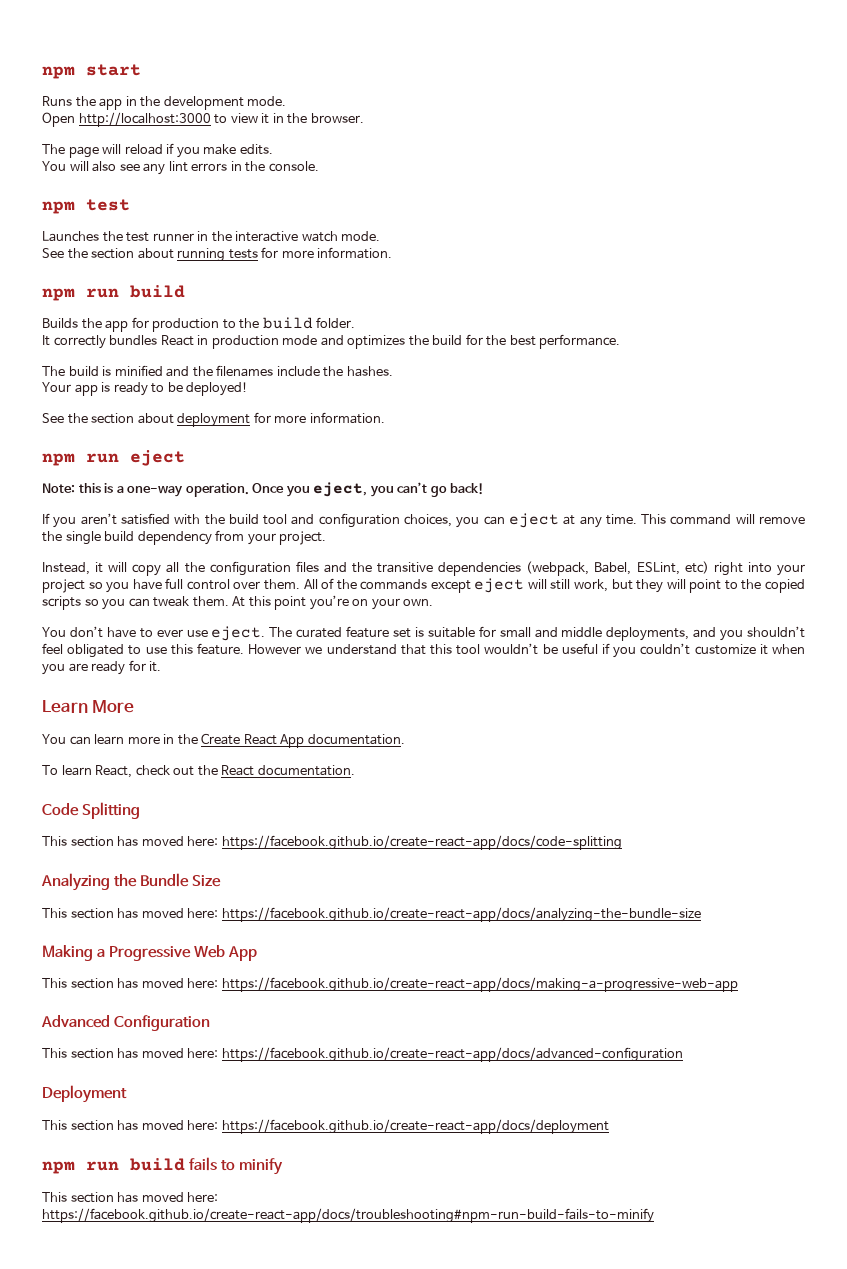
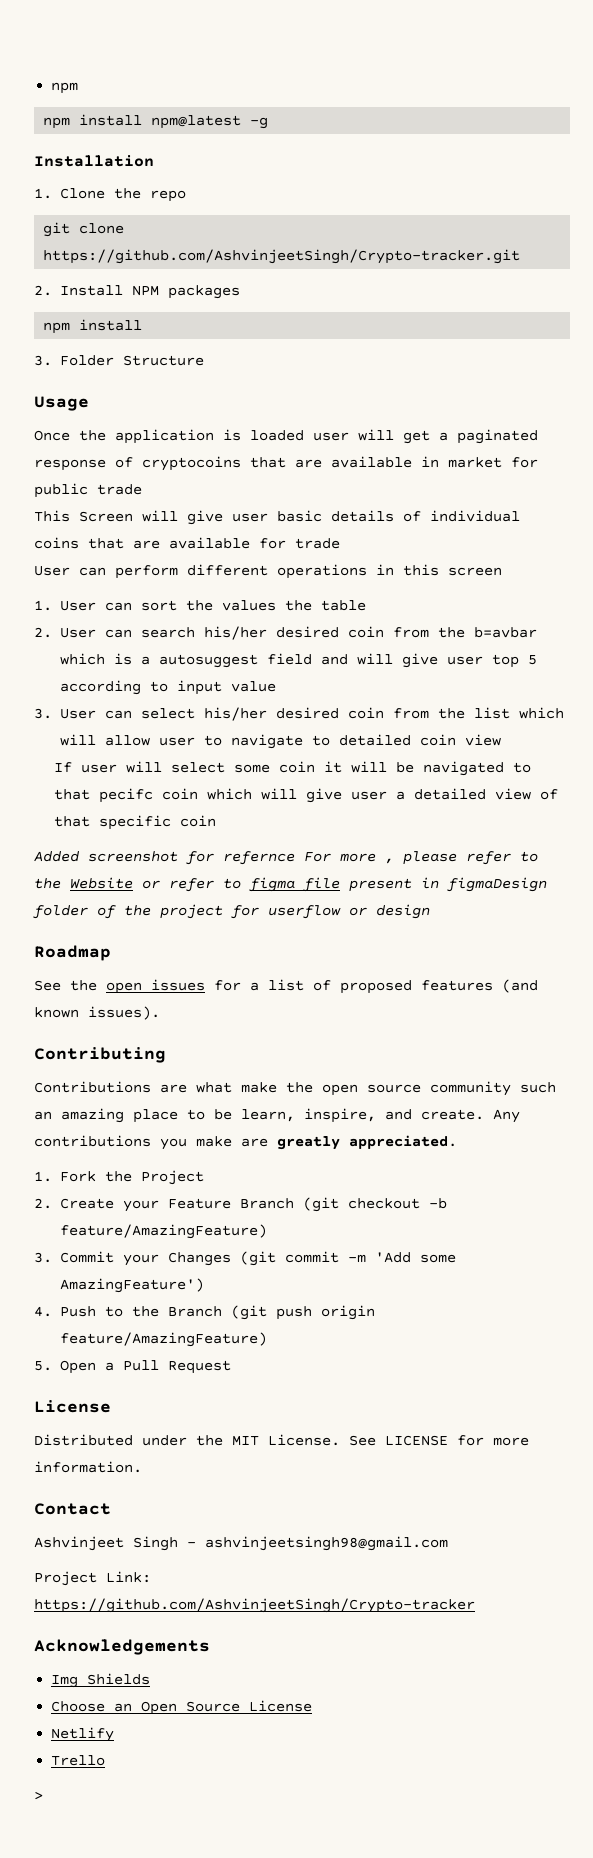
[42,64,141,79] [42,96,287,110] [42,112,364,127] [42,143,273,158] [42,161,319,175] [42,199,130,214] [42,231,381,242] [42,247,393,262] [42,285,185,301] [42,317,356,332] [42,334,621,349] [42,365,393,377] [42,382,249,396] [42,412,385,427] [42,450,185,466] [42,482,485,497] [42,513,805,528] [42,530,327,545] [42,561,805,576] [42,578,806,593] [42,595,434,610] [42,626,805,641] [42,643,806,658] [42,660,162,675] [42,700,135,713] [42,733,405,748] [42,765,355,778] [42,802,140,819] [42,835,622,850] [41,873,221,891] [42,907,701,922] [42,945,257,961] [42,977,738,992] [41,1015,210,1031] [42,1047,683,1062] [42,1085,127,1103] [42,1119,609,1134] [42,1157,283,1175] [42,1192,219,1203] [42,1208,654,1223] npm start // Runs the app in the development mode. // Open http://localhost:3000 to view it in the browser. // The page will reload if you make edits. // You will also see any lint errors in the console. // npm test // Launches the test runner in the interactive watch mode. // See the section about running tests for more information. // npm run build // Builds the app for production to the build folder. // It correctly bundles React in production mode and optimizes the build for the best performance. // The build is minified and the filenames include the hashes. // Your app is ready to be deployed! // See the section about deployment for more information. // npm run eject // Note: this is a one-way operation. Once you eject, you can’t go back! // If you aren’t satisfied with the build tool and configuration choices, you can eject at any time. This command will remove the single build dependency from your project. // Instead, it will copy all the configuration files and the transitive dependencies (webpack, Babel, ESLint, etc) right into your project so you have full control over them. All of the commands except eject will still work, but they will point to the copied scripts so you can tweak them. At this point you’re on your own. // You don’t have to ever use eject. The curated feature set is suitable for small and middle deployments, and you shouldn’t feel obligated to use this feature. However we understand that this tool wouldn’t be useful if you couldn’t customize it when you are ready for it. // Learn More // You can learn more in the Create React App documentation. // To learn React, check out the React documentation. // Code Splitting // This section has moved here: https://facebook.github.io/create-react-app/docs/code-splitting // Analyzing the Bundle Size // This section has moved here: https://facebook.github.io/create-react-app/docs/analyzing-the-bundle-size // Making a Progressive Web App // This section has moved here: https://facebook.github.io/create-react-app/docs/making-a-progressive-web-app // Advanced Configuration // This section has moved here: https://facebook.github.io/create-react-app/docs/advanced-configuration // Deployment // This section has moved here: https://facebook.github.io/create-react-app/docs/deployment // npm run build fails to minify // This section has moved here: https://facebook.github.io/create-react-app/docs/troubleshooting#npm-run-build-fails-to-minify -> [51,82,79,94] [43,114,269,129] [34,155,154,167] [34,188,186,202] [43,222,125,237] [43,249,521,264] [34,285,240,299] [43,319,143,334] [34,355,204,366] [34,396,89,411] [34,429,538,444] [34,456,538,471] [34,483,142,498] [34,510,520,525] [34,537,340,549] [34,564,502,579] [34,600,366,611] [34,626,537,640] [59,653,537,668] [59,680,276,695] [34,707,564,721] [59,734,501,749] [54,761,532,776] [54,788,559,803] [54,815,217,830] [34,851,538,865] [34,877,547,892] [33,904,430,919] [34,945,111,961] [34,979,538,994] [34,1006,160,1020] [34,1047,166,1063] [34,1081,556,1096] [34,1108,520,1123] [34,1135,457,1150] [34,1170,204,1185] [34,1197,447,1212] [59,1224,267,1239] [34,1251,456,1266] [59,1278,204,1293] [34,1305,375,1320] [59,1332,267,1347] [34,1360,231,1374] [34,1400,111,1413] [34,1434,529,1446] [34,1461,142,1473] [34,1503,111,1515] [34,1536,448,1551] [34,1571,151,1586] [34,1598,475,1613] [34,1639,210,1655] [51,1673,151,1688] [51,1700,313,1715] [51,1727,115,1742] [51,1755,106,1766] [34,1792,43,1800] npm // npm install npm@latest -g // Installation // 1. Clone the repo // git clone https://github.com/AshvinjeetSingh/Crypto-tracker.git // 2. Install NPM packages // npm install // 3. Folder Structure // Usage // Once the application is loaded user will get a paginated response of cryptocoins that are available in market for public trade // This Screen will give user basic details of individual coins that are available for trade // User can perform different operations in this screen // 1. User can sort the values the table // 2. User can search his/her desired coin from the b=avbar which is a autosuggest field and will give user top 5 according to input value // 3. User can select his/her desired coin from the list which will allow user to navigate to detailed coin view // If user will select some coin it will be navigated to that pecifc coin which will give user a detailed view of that specific coin // Added screenshot for refernce For more , please refer to the Website or refer to figma file present in figmaDesign folder of the project for userflow or design // Roadmap // See the open issues for a list of proposed features (and known issues). // Contributing // Contributions are what make the open source community such an amazing place to be learn, inspire, and create. Any contributions you make are greatly appreciated. // 1. Fork the Project // 2. Create your Feature Branch (git checkout -b feature/AmazingFeature) // 3. Commit your Changes (git commit -m 'Add some AmazingFeature') // 4. Push to the Branch (git push origin feature/AmazingFeature) // 5. Open a Pull Request // License // Distributed under the MIT License. See LICENSE for more information. // Contact // Ashvinjeet Singh - ashvinjeetsingh98@gmail.com // Project Link: https://github.com/AshvinjeetSingh/Crypto-tracker // Acknowledgements // Img Shields // Choose an Open Source License // Netlify // Trello // >

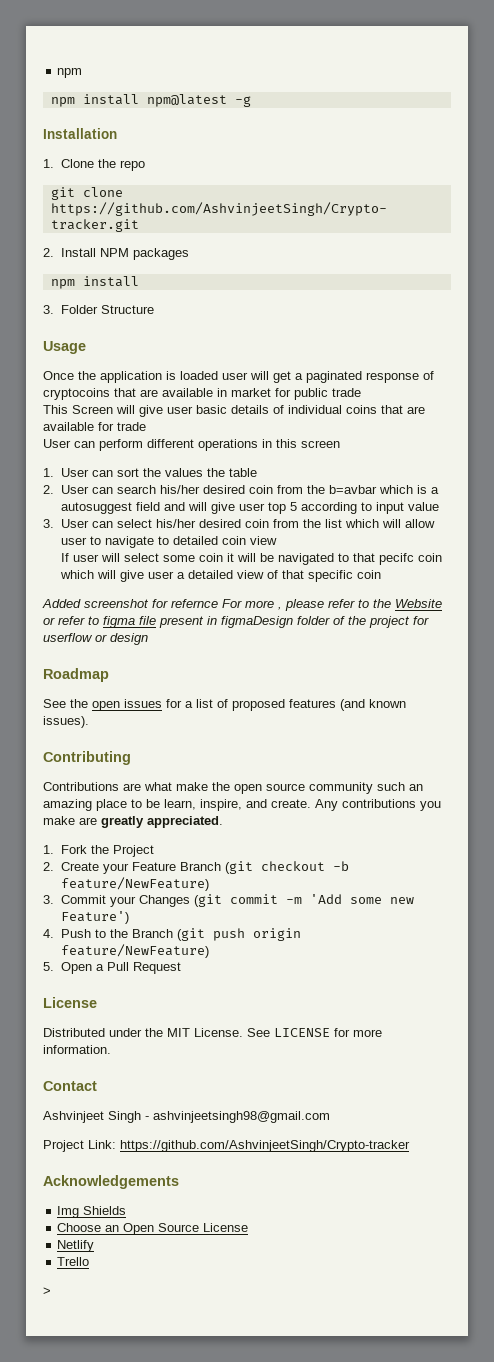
[59,1224,267,1239] feature/AmazingFeature) -> [60,877,209,891] feature/NewFeature)
[59,1278,204,1293] AmazingFeature') -> [389,897,414,904] [60,911,129,924] new Feature')
[59,1332,267,1347] feature/AmazingFeature) -> [60,944,209,958] feature/NewFeature)

